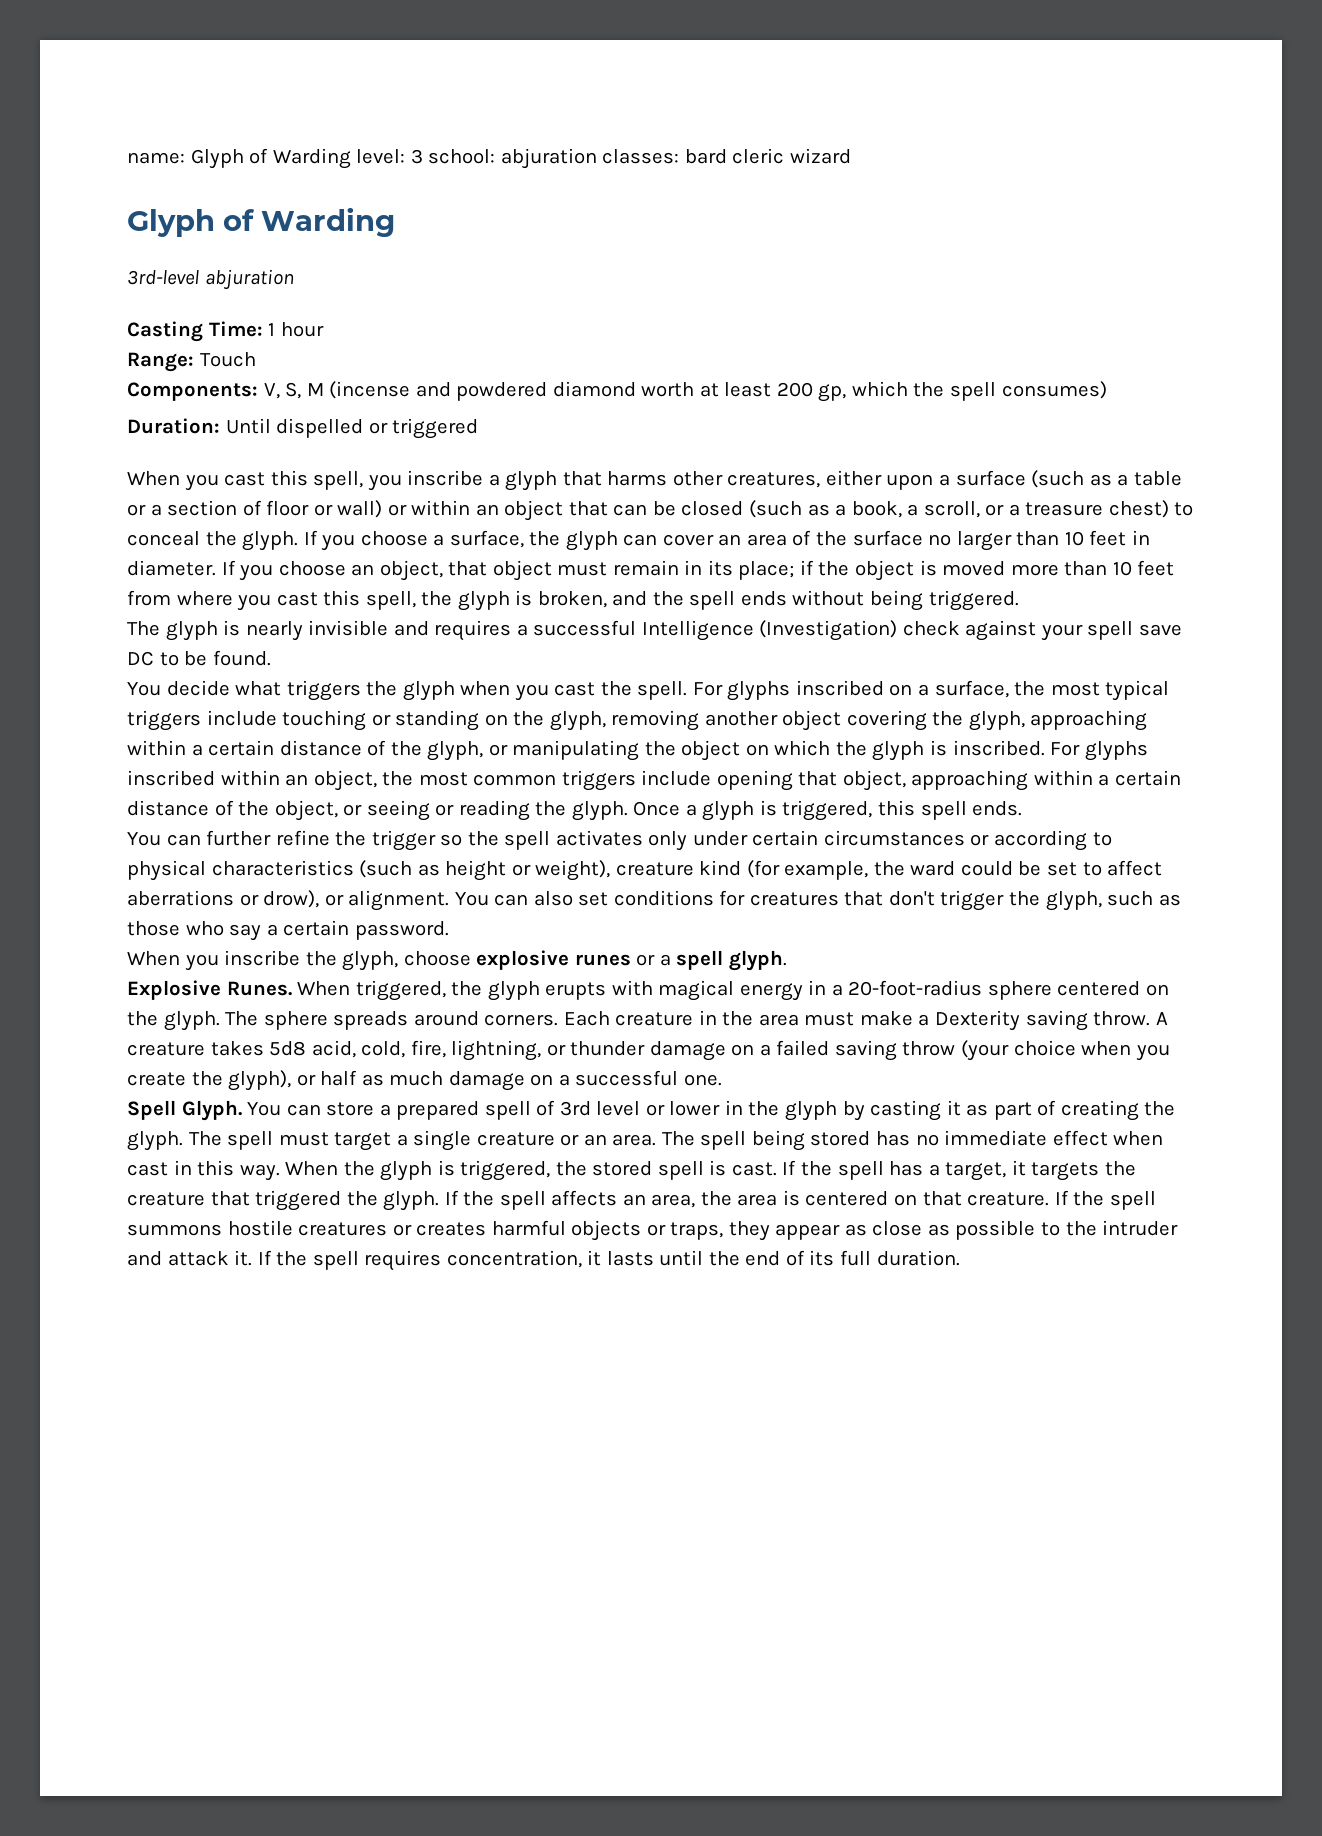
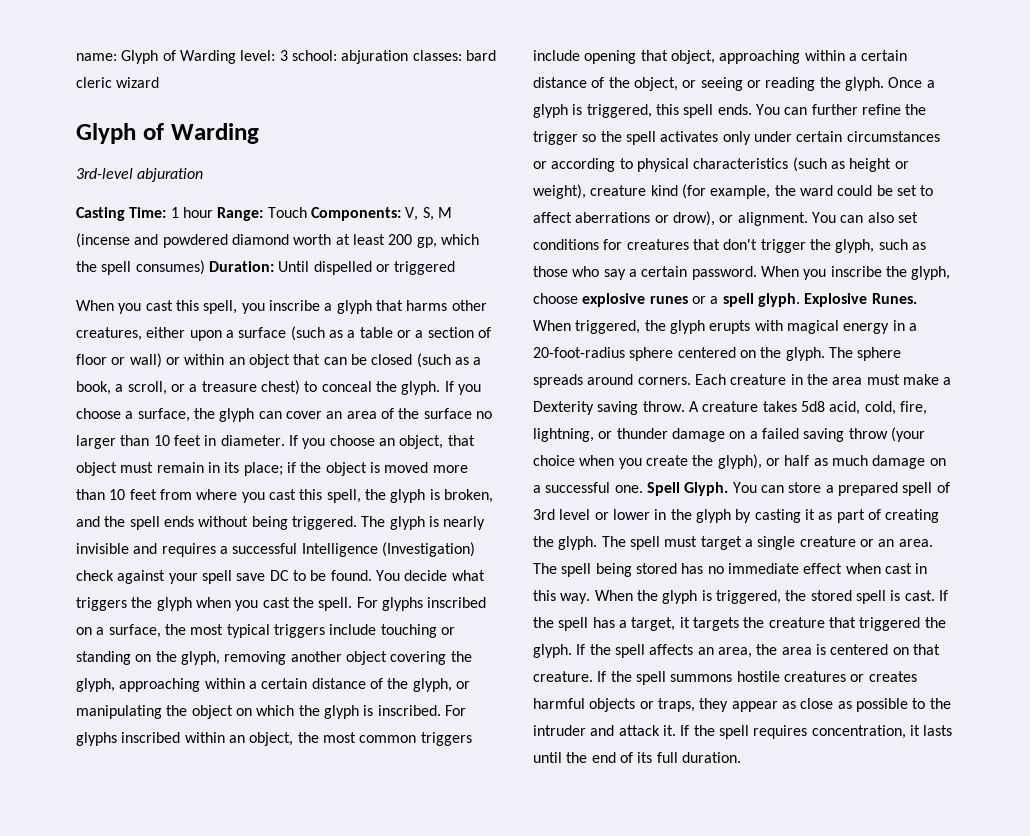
(324, 329) // -> (213, 212) none
(256, 359) // -> (307, 212) none
(1107, 390) // -> (205, 267) none
(1019, 600) // -> (357, 523) none
(271, 658) // -> (372, 575) none
(1023, 808) // -> (752, 109) none
(449, 930) // -> (757, 273) none
(787, 960) // -> (800, 300) none
(722, 1080) // -> (643, 489) none

